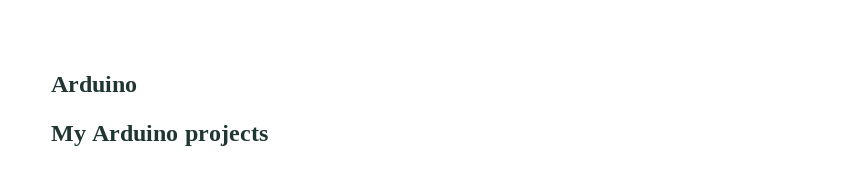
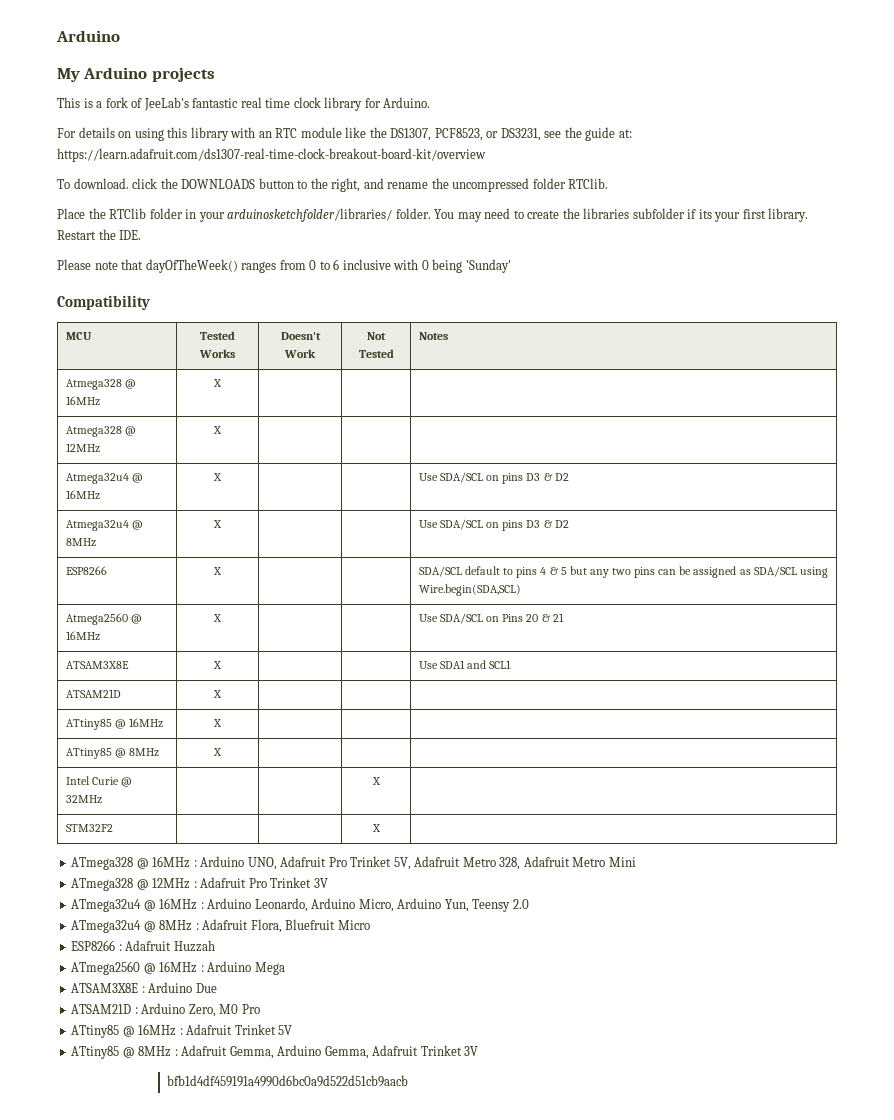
(268, 135) none -> [57,97,431,111] [57,127,632,141] [57,148,486,162] [57,178,609,192] [57,208,809,222] [57,229,142,240] [57,259,511,273] [57,295,150,310] [66,332,93,340] [200,331,236,340] [199,349,236,358] [280,332,321,340] [284,349,316,358] [367,332,386,340] [358,349,394,358] [419,332,449,340] [66,379,137,390] [66,396,101,406] [213,379,223,387] [66,426,137,437] [66,443,101,453] [213,426,223,434] [66,473,144,484] [66,490,101,500] [213,473,223,481] [419,472,569,484] [66,520,144,531] [66,538,97,547] [213,520,223,528] [419,519,569,531] [66,566,108,575] [213,567,223,575] [419,566,828,578] [419,584,522,596] [66,613,143,625] [66,631,101,641] [213,614,223,622] [419,613,564,624] [66,661,130,669] [213,661,223,669] [419,660,512,669] [66,689,122,698] [213,690,223,698] [66,718,164,730] [213,719,223,727] [66,748,160,759] [213,748,223,756] [66,776,133,787] [66,795,103,804] [371,777,381,785] [66,824,114,832] [371,824,381,832] [71,856,636,870] [71,877,328,891] [71,898,529,912] [71,919,370,933] [71,940,215,952] [71,961,285,975] [71,982,217,993] [71,1003,260,1017] [71,1024,293,1038] [71,1045,479,1059] [166,1075,408,1087] // This is a fork of JeeLab's fantastic real time clock library for Arduino. // For details on using this library with an RTC module like the DS1307, PCF8523, or DS3231, see the guide at: https://learn.adafruit.com/ds1307-real-time-clock-breakout-board-kit/overview // To download. click the DOWNLOADS button to the right, and rename the uncompressed folder RTClib. // Place the RTClib folder in your arduinosketchfolder/libraries/ folder. You may need to create the libraries subfolder if its your first library. Restart the IDE. // Please note that dayOfTheWeek() ranges from 0 to 6 inclusive with 0 being 'Sunday' // Compatibility // MCU | Tested Works | Doesn't Work | Not Tested | Notes // Atmega328 @ 16MHz | X | | | // Atmega328 @ 12MHz | X | | | // Atmega32u4 @ 16MHz | X | | | Use SDA/SCL on pins D3 & D2 // Atmega32u4 @ 8MHz | X | | | Use SDA/SCL on pins D3 & D2 // ESP8266 | X | | | SDA/SCL default to pins 4 & 5 but any two pins can be assigned as SDA/SCL using Wire.begin(SDA,SCL) // Atmega2560 @ 16MHz | X | | | Use SDA/SCL on Pins 20 & 21 // ATSAM3X8E | X | | | Use SDA1 and SCL1 // ATSAM21D | X | | | // ATtiny85 @ 16MHz | X | | | // ATtiny85 @ 8MHz | X | | | // Intel Curie @ 32MHz | | | X | // STM32F2 | | | X | // ATmega328 @ 16MHz : Arduino UNO, Adafruit Pro Trinket 5V, Adafruit Metro 328, Adafruit Metro Mini // ATmega328 @ 12MHz : Adafruit Pro Trinket 3V // ATmega32u4 @ 16MHz : Arduino Leonardo, Arduino Micro, Arduino Yun, Teensy 2.0 // ATmega32u4 @ 8MHz : Adafruit Flora, Bluefruit Micro // ESP8266 : Adafruit Huzzah // ATmega2560 @ 16MHz : Arduino Mega // ATSAM3X8E : Arduino Due // ATSAM21D : Arduino Zero, M0 Pro // ATtiny85 @ 16MHz : Adafruit Trinket 5V // ATtiny85 @ 8MHz : Adafruit Gemma, Arduino Gemma, Adafruit Trinket 3V // bfb1d4df459191a4990d6bc0a9d522d51cb9aacb

